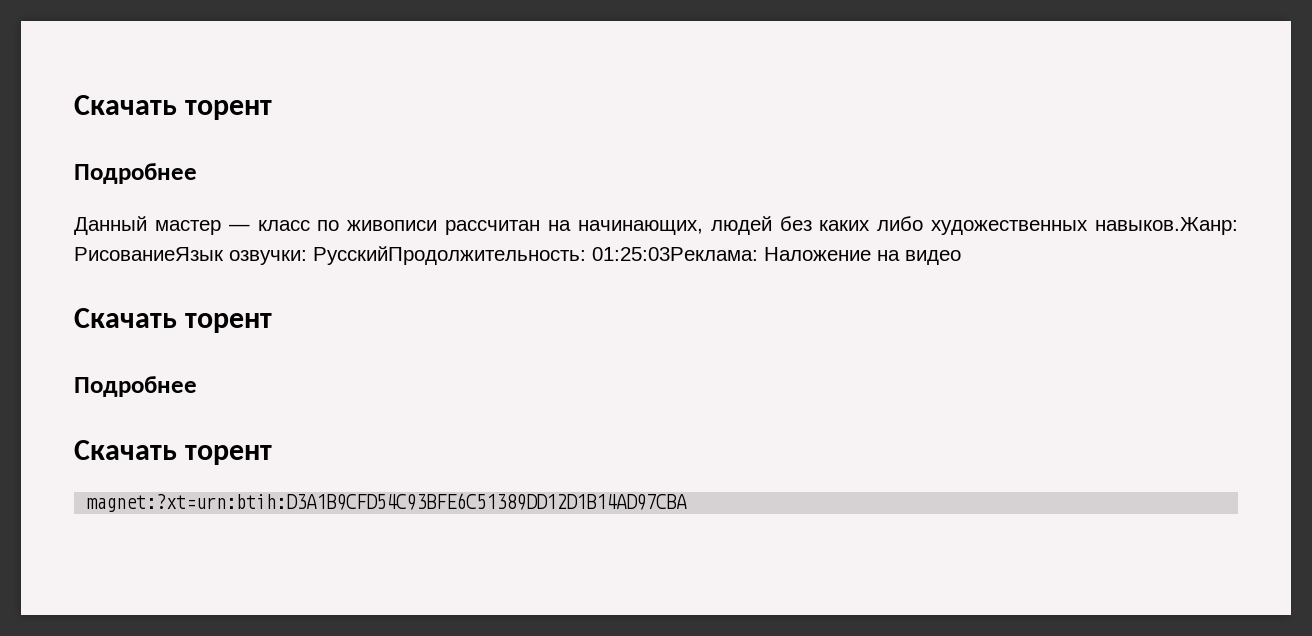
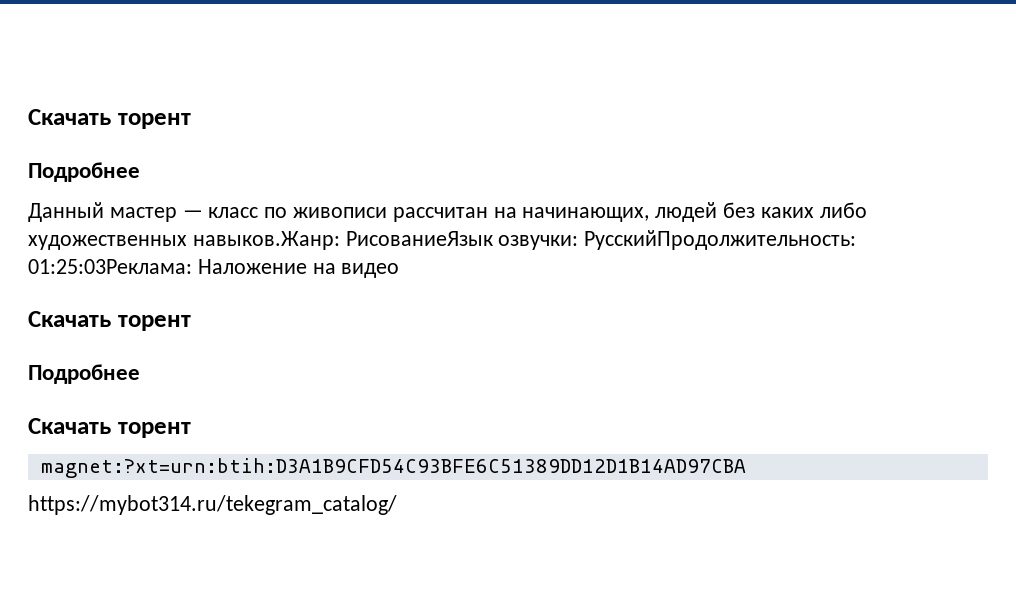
(688, 502) none -> [28,495,397,515] // https://mybot314.ru/tekegram_catalog/

